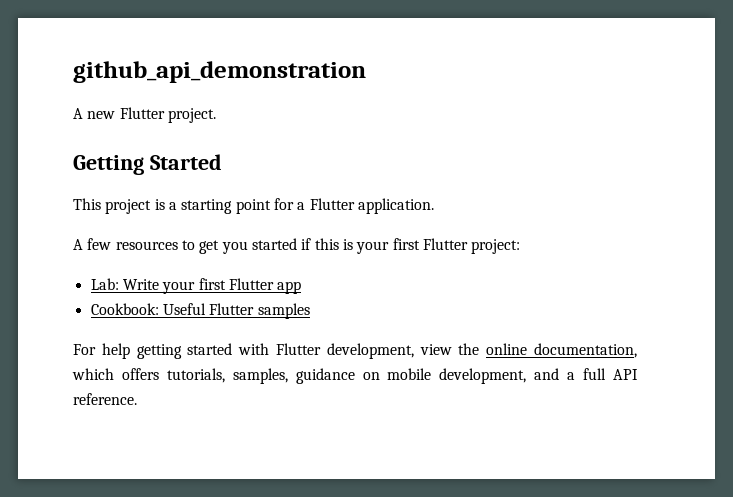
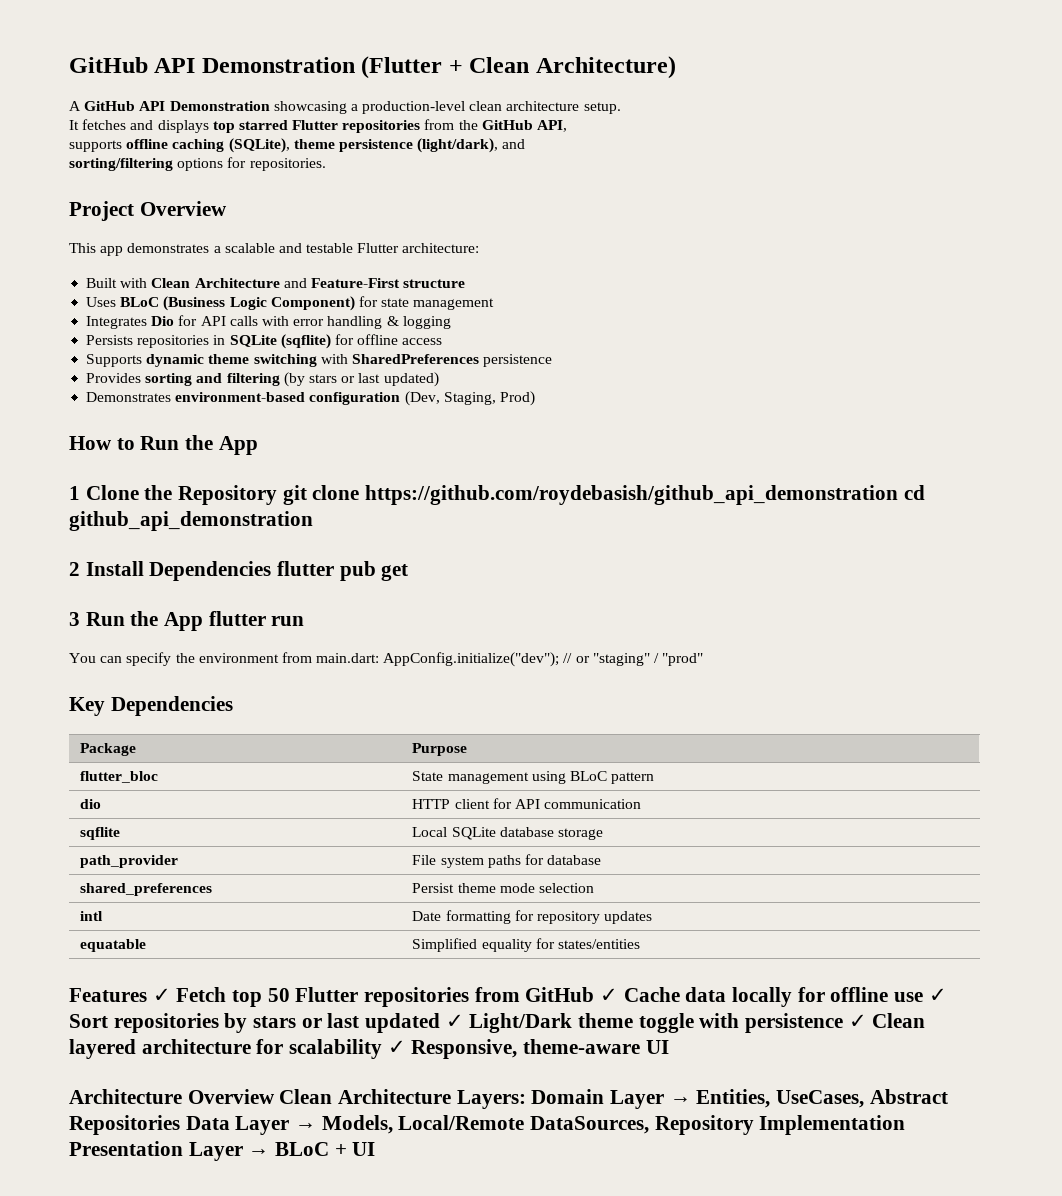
[73,61,366,83] [73,107,216,123] [73,154,222,175] [73,198,434,214] [73,238,521,254] [90,278,302,294] [90,303,310,319] [73,343,637,359] [72,368,639,384] [73,393,137,405] github_api_demonstration // A new Flutter project. // Getting Started // This project is a starting point for a Flutter application. // A few resources to get you started if this is your first Flutter project: // Lab: Write your first Flutter app // Cookbook: Useful Flutter samples // For help getting started with Flutter development, view the online documentation, which offers tutorials, samples, guidance on mobile development, and a full API reference. -> [69,56,676,79] [69,101,621,114] [69,119,568,133] [69,138,526,153] [69,157,326,171] [69,201,227,221] [69,243,480,256] [86,278,466,288] [86,296,495,311] [86,315,451,329] [86,334,443,349] [86,354,553,367] [86,372,439,387] [86,391,535,406] [69,435,258,455] [69,485,925,505] [69,511,313,531] [69,561,409,581] [69,611,305,631] [69,652,704,667] [69,696,233,716] [80,743,137,756] [412,743,468,756] [80,771,159,783] [412,771,655,784] [80,799,102,809] [412,798,642,809] [80,827,121,840] [412,827,603,840] [80,855,179,868] [412,854,602,868] [80,883,213,896] [412,883,594,893] [80,911,104,921] [412,910,653,924] [80,939,147,952] [412,938,640,952] [69,987,947,1007] [69,1013,926,1033] [69,1039,669,1059] [69,1089,948,1109] [69,1115,906,1135] [69,1141,376,1161] GitHub API Demonstration (Flutter + Clean Architecture) // A GitHub API Demonstration showcasing a production-level clean architecture setup. // It fetches and displays top starred Flutter repositories from the GitHub API, // supports offline caching (SQLite), theme persistence (light/dark), and // sorting/filtering options for repositories. // Project Overview // This app demonstrates a scalable and testable Flutter architecture: // Built with Clean Architecture and Feature-First structure // Uses BLoC (Business Logic Component) for state management // Integrates Dio for API calls with error handling & logging // Persists repositories in SQLite (sqflite) for offline access // Supports dynamic theme switching with SharedPreferences persistence // Provides sorting and filtering (by stars or last updated) // Demonstrates environment-based configuration (Dev, Staging, Prod) // How to Run the App // 1 Clone the Repository git clone https://github.com/roydebasish/github_api_demonstration cd github_api_demonstration // 2 Install Dependencies flutter pub get // 3 Run the App flutter run // You can specify the environment from main.dart: AppConfig.initialize("dev"); // or "staging" / "prod" // Key Dependencies // Package | Purpose // flutter_bloc | State management using BLoC pattern // dio | HTTP client for API communication // sqflite | Local SQLite database storage // path_provider | File system paths for database // shared_preferences | Persist theme mode selection // intl | Date formatting for repository updates // equatable | Simplified equality for states/entities // Features ✓ Fetch top 50 Flutter repositories from GitHub ✓ Cache data locally for offline use ✓ Sort repositories by stars or last updated ✓ Light/Dark theme toggle with persistence ✓ Clean layered architecture for scalability ✓ Responsive, theme-aware UI // Architecture Overview Clean Architecture Layers: Domain Layer → Entities, UseCases, Abstract Repositories Data Layer → Models, Local/Remote DataSources, Repository Implementation Presentation Layer → BLoC + UI

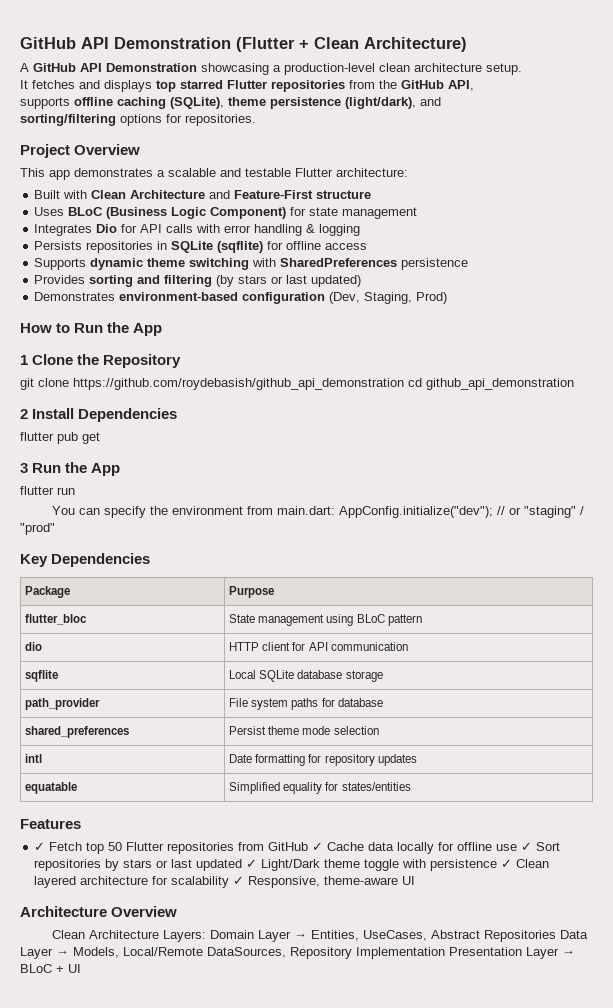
(278, 495) none -> (182, 361) //
(272, 571) none -> (178, 415) //
(204, 621) none -> (121, 469) //
(147, 995) none -> (81, 824) //
(275, 1096) none -> (178, 911) //

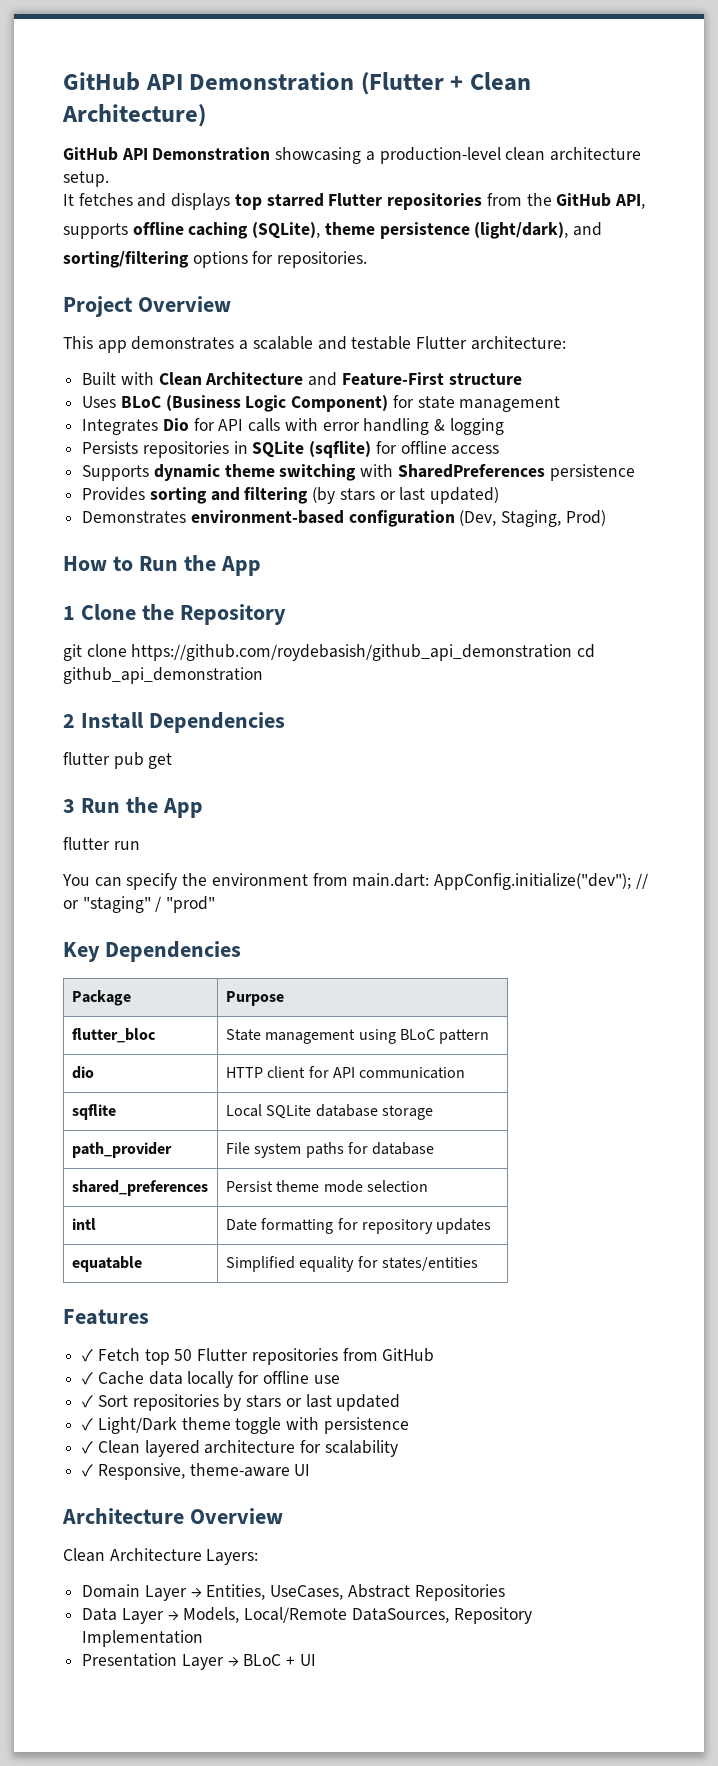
[20,63,29,72] A -> (206, 115) none
(309, 846) none -> (435, 1355) //
(518, 847) none -> (340, 1379) //
(243, 865) none -> (401, 1402) //
(498, 865) none -> (409, 1425) //
(230, 882) none -> (398, 1448) //
(206, 936) none -> (259, 1557) //
(556, 936) none -> (505, 1592) //
(445, 953) none -> (204, 1638) //

